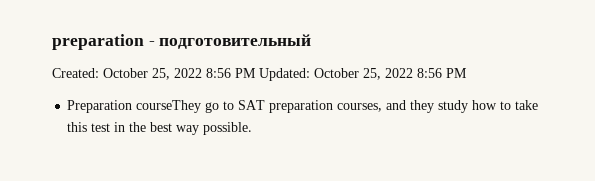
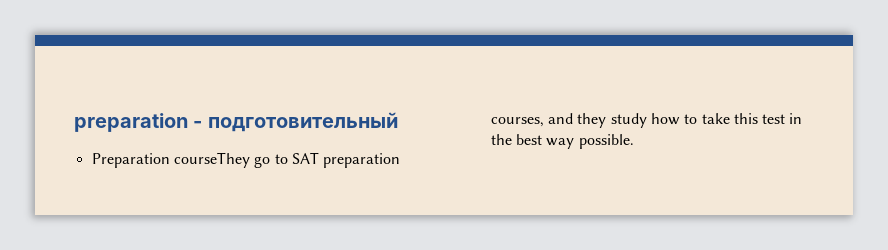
[52,68,467,81] // Created: October 25, 2022 8:56 PM Updated: October 25, 2022 8:56 PM -> (398, 122) none

